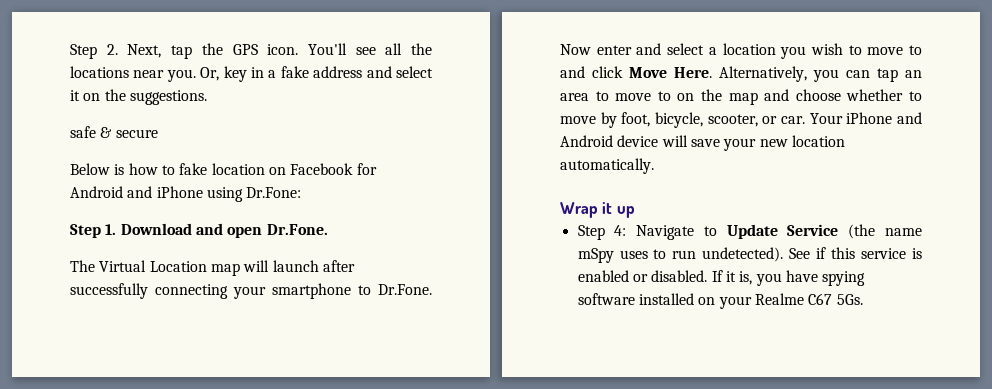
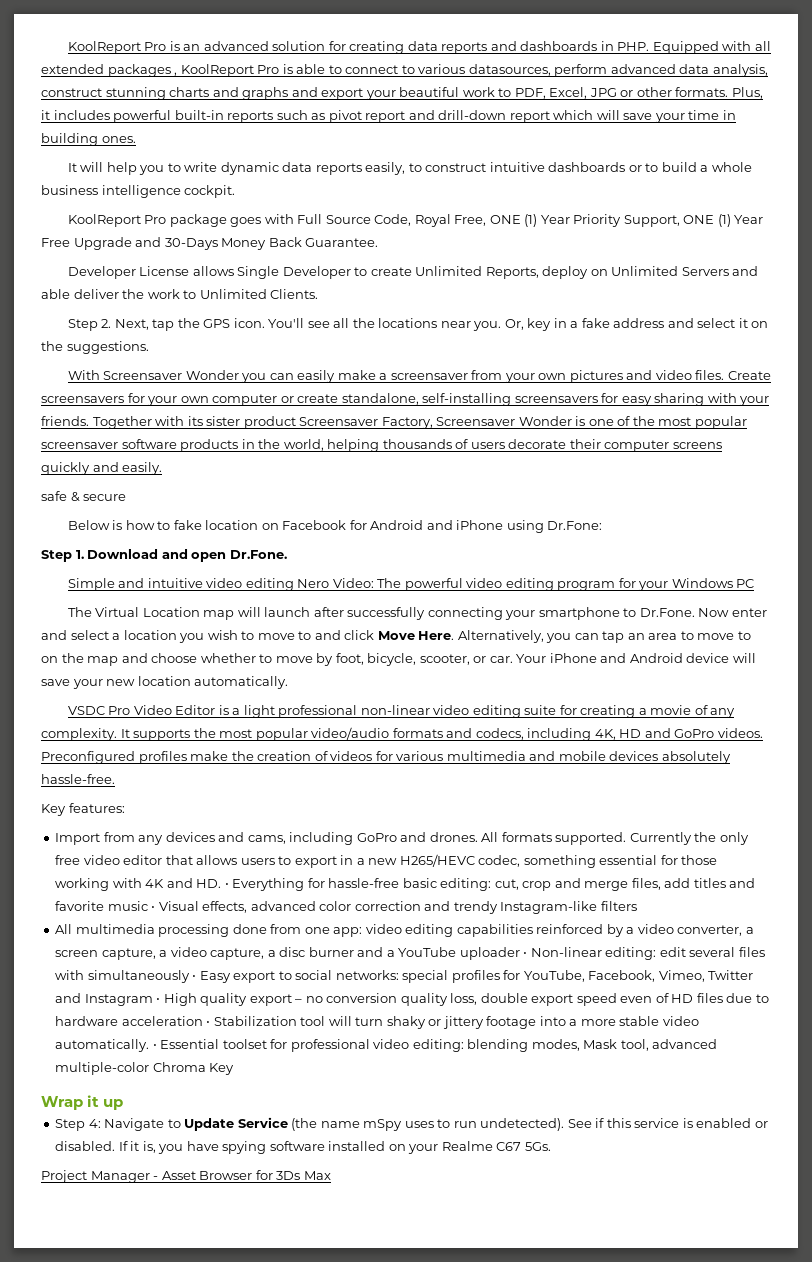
(70, 51) none -> [67,41,771,54] [41,64,768,77] [41,87,763,100] [41,110,736,123] [41,133,136,146] [67,162,752,175] [41,185,236,198] [67,214,764,227] [41,237,379,250] [67,266,759,279] [41,289,319,299] KoolReport Pro is an advanced solution for creating data reports and dashboards in PHP. Equipped with all extended packages , KoolReport Pro is able to connect to various datasources, perform advanced data analysis, construct stunning charts and graphs and export your beautiful work to PDF, Excel, JPG or other formats. Plus, it includes powerful built-in reports such as pivot report and drill-down report which will save your time in building ones. // It will help you to write dynamic data reports easily, to construct intuitive dashboards or to build a whole business intelligence cockpit. // KoolReport Pro package goes with Full Source Code, Royal Free, ONE (1) Year Priority Support, ONE (1) Year Free Upgrade and 30-Days Money Back Guarantee. // Developer License allows Single Developer to create Unlimited Reports, deploy on Unlimited Servers and able deliver the work to Unlimited Clients. //
(207, 97) none -> [67,370,771,383] [41,393,770,406] [41,416,747,429] [41,439,722,452] [41,462,163,475] // With Screensaver Wonder you can easily make a screensaver from your own pictures and video files. Create screensavers for your own computer or create standalone, self-installing screensavers for easy sharing with your friends. Together with its sister product Screensaver Factory, Screensaver Wonder is one of the most popular screensaver software products in the world, helping thousands of users decorate their computer screens quickly and easily.
(328, 229) none -> [67,578,755,591] // Simple and intuitive video editing Nero Video: The powerful video editing program for your Windows PC
(654, 166) none -> [67,705,736,718] [41,727,763,741] [41,751,731,764] [41,774,115,784] [41,803,125,816] [55,832,749,845] [55,854,718,868] [55,878,756,891] [55,901,637,914] [55,924,754,937] [55,947,765,960] [55,970,754,983] [55,993,769,1006] [55,1016,699,1029] [55,1039,718,1052] [55,1062,235,1075] // VSDC Pro Video Editor is a light professional non-linear video editing suite for creating a movie of any complexity. It supports the most popular video/audio formats and codecs, including 4K, HD and GoPro videos. Preconfigured profiles make the creation of videos for various multimedia and mobile devices absolutely hassle-free. // Key features: // Import from any devices and cams, including GoPro and drones. All formats supported. Сurrently the only free video editor that allows users to export in a new H265/HEVC codec, something essential for those working with 4K and HD. • Everything for hassle-free basic editing: cut, crop and merge files, add titles and favorite music • Visual effects, advanced color correction and trendy Instagram-like filters // All multimedia processing done from one app: video editing capabilities reinforced by a video converter, a screen capture, a video capture, a disc burner and a YouTube uploader • Non-linear editing: edit several files with simultaneously • Easy export to social networks: special profiles for YouTube, Facebook, Vimeo, Twitter and Instagram • High quality export – no conversion quality loss, double export speed even of HD files due to hardware acceleration • Stabilization tool will turn shaky or jittery footage into a more stable video automatically. • Essential toolset for professional video editing: blending modes, Mask tool, advanced multiple-color Chroma Key
(863, 299) none -> [41,1170,331,1183] // Project Manager - Asset Browser for 3Ds Max

